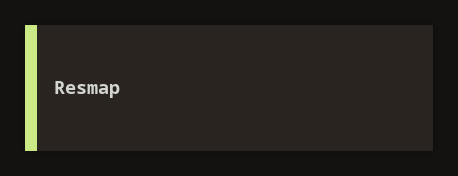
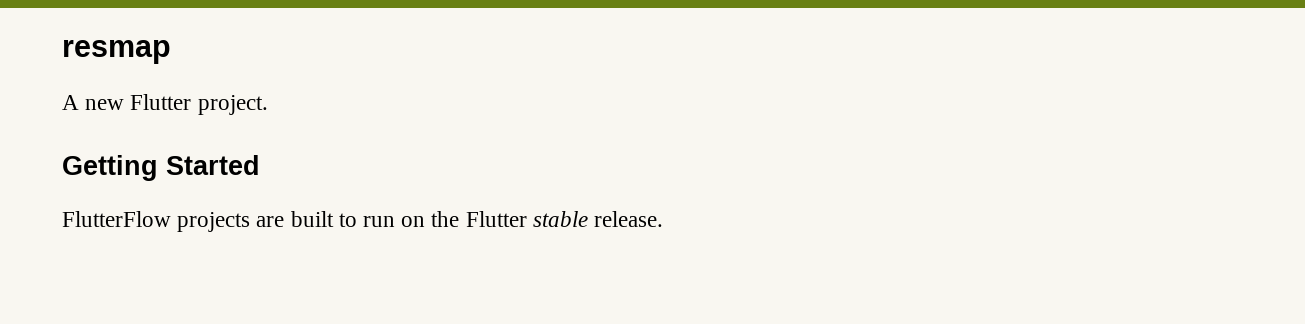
[54,81,120,98] Resmap -> [62,40,171,64] [62,94,268,115] [62,155,260,181] [62,211,664,232] resmap // A new Flutter project. // Getting Started // FlutterFlow projects are built to run on the Flutter stable release.

